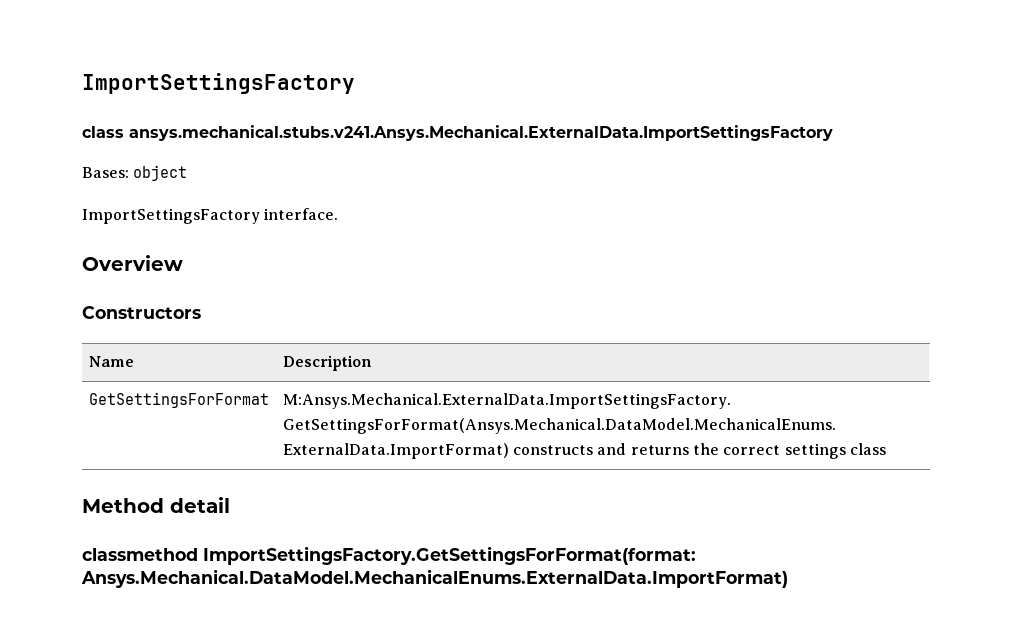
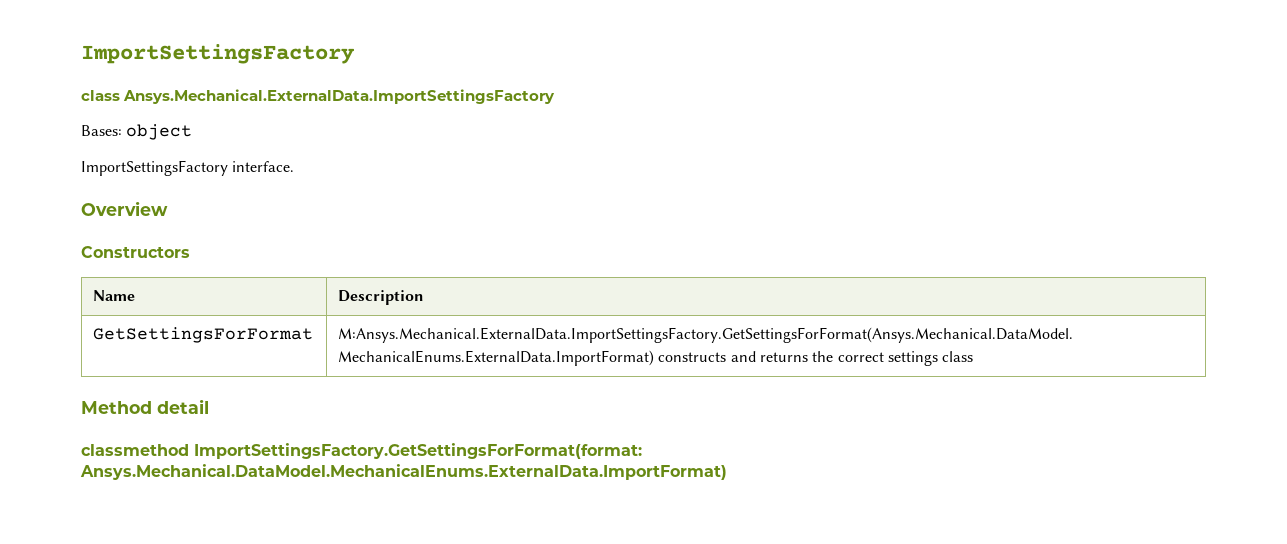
[129,125,833,141] ansys.mechanical.stubs.v241.Ansys.Mechanical.ExternalData.ImportSettingsFactory -> [123,89,556,104] Ansys.Mechanical.ExternalData.ImportSettingsFactory

